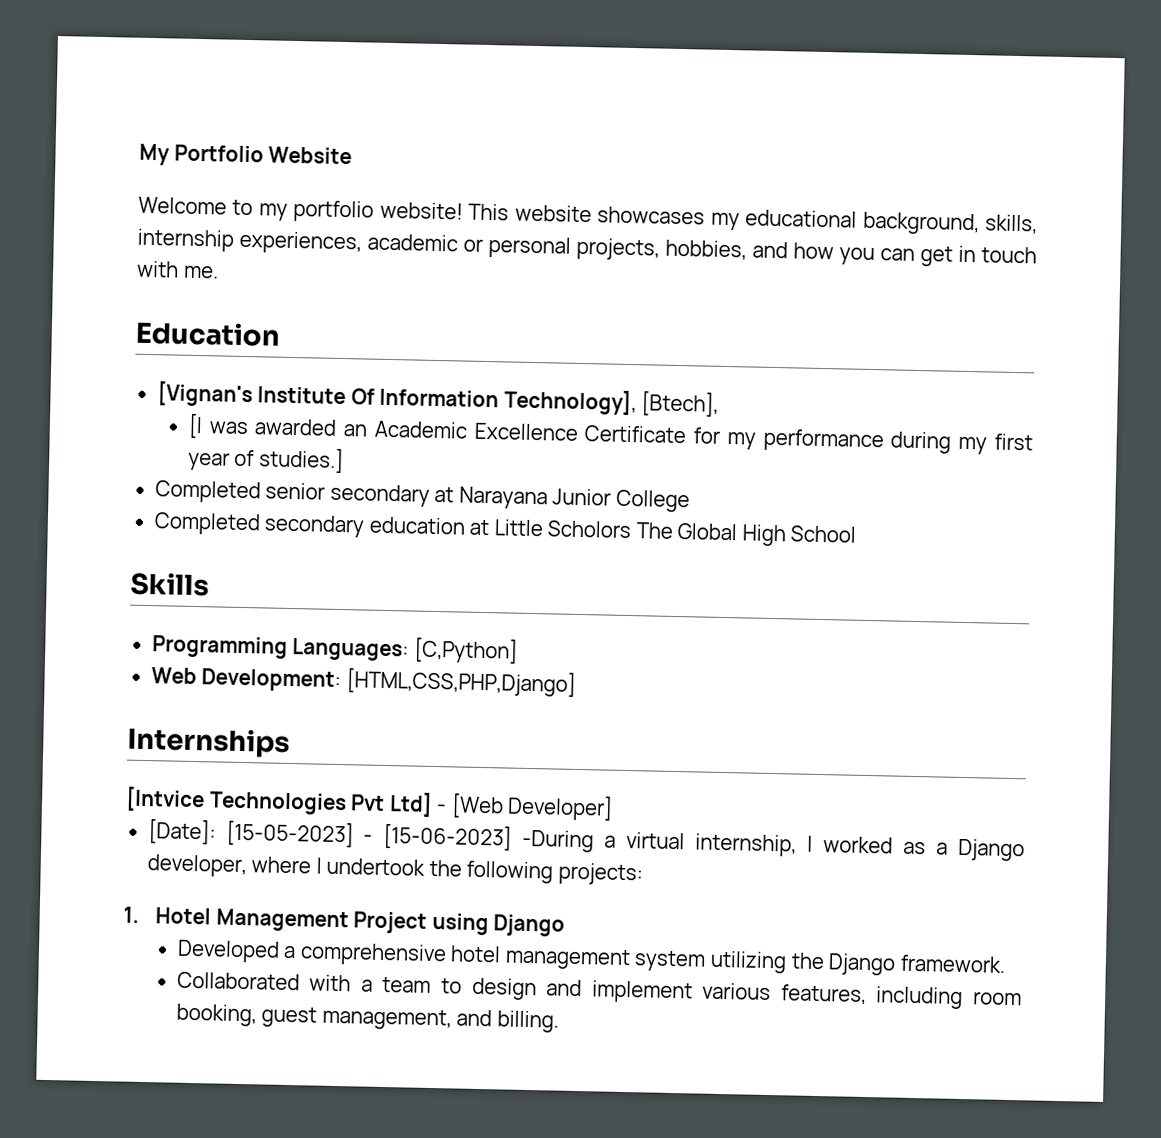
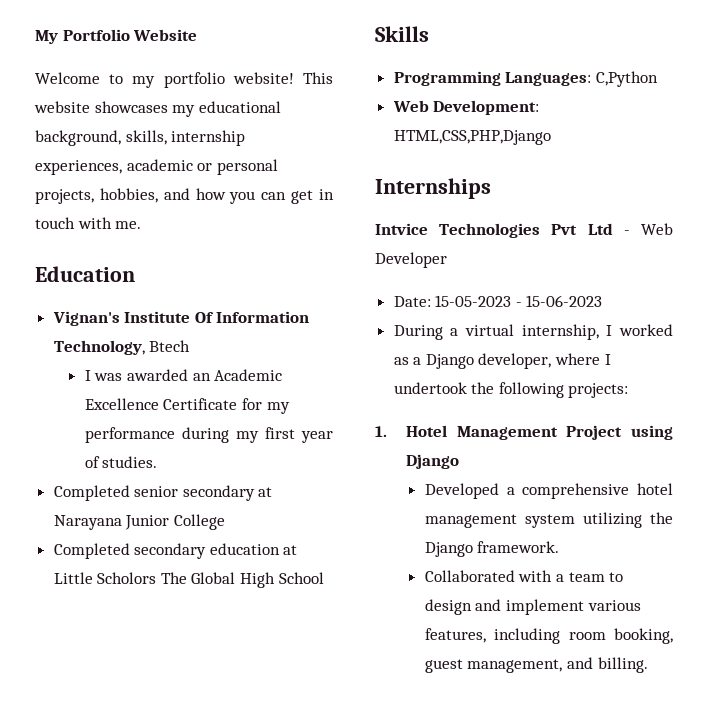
[156,381,253,408] [Vignan's -> [52,311,120,326] Vignan's
[503,388,720,417] [187,413,203,439] Technology], [Btech], // [I -> [53,340,191,355] [84,370,91,381] Technology, Btech // I
[257,447,344,474] studies.] -> [102,456,158,468] studies.
[413,637,518,664] [C,Python] -> [595,71,658,87] C,Python
[345,668,576,697] [HTML,CSS,PHP,Django] -> [393,130,551,145] HTML,CSS,PHP,Django
[125,786,205,813] [Intvice -> [375,223,428,235] Intvice
[388,792,614,821] [147,819,595,853] Ltd] - [Web Developer] // [Date]: [15-05-2023] - [15-06-2023] -During -> [587,223,673,235] [375,252,447,268] [393,295,603,307] [393,325,443,340] Ltd - Web Developer // Date: 15-05-2023 - 15-06-2023 // During

